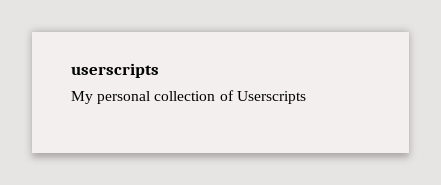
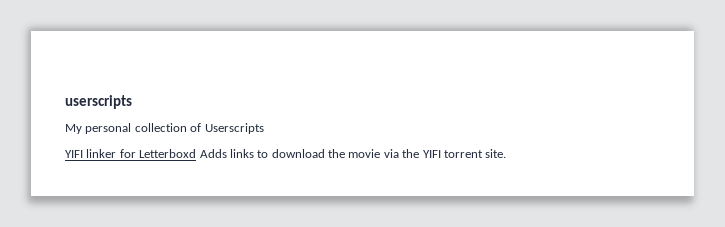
(306, 97) none -> [65,149,507,158] // YIFI linker for Letterboxd Adds links to download the movie via the YIFI torrent site.

